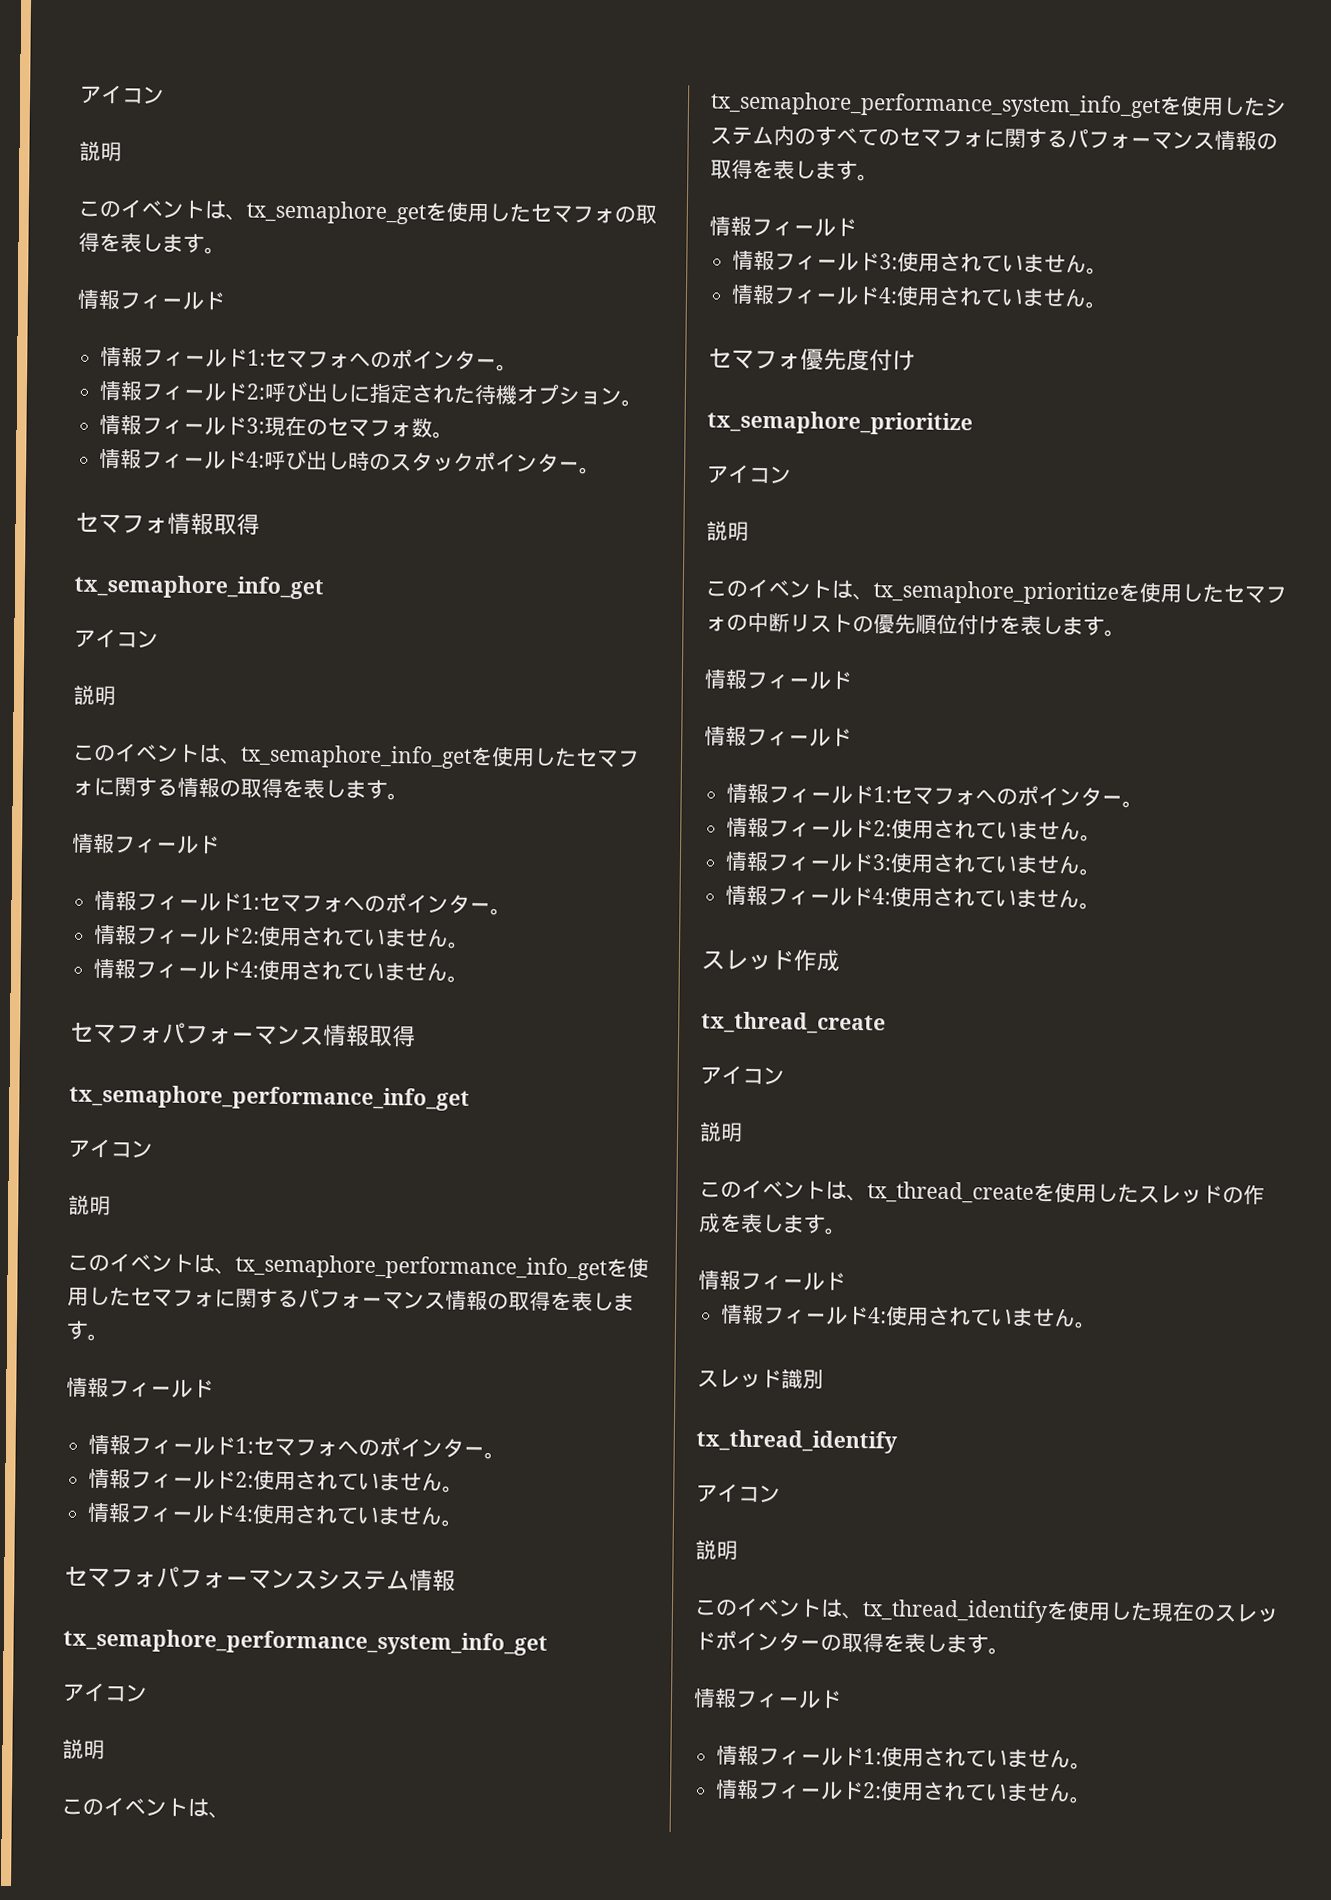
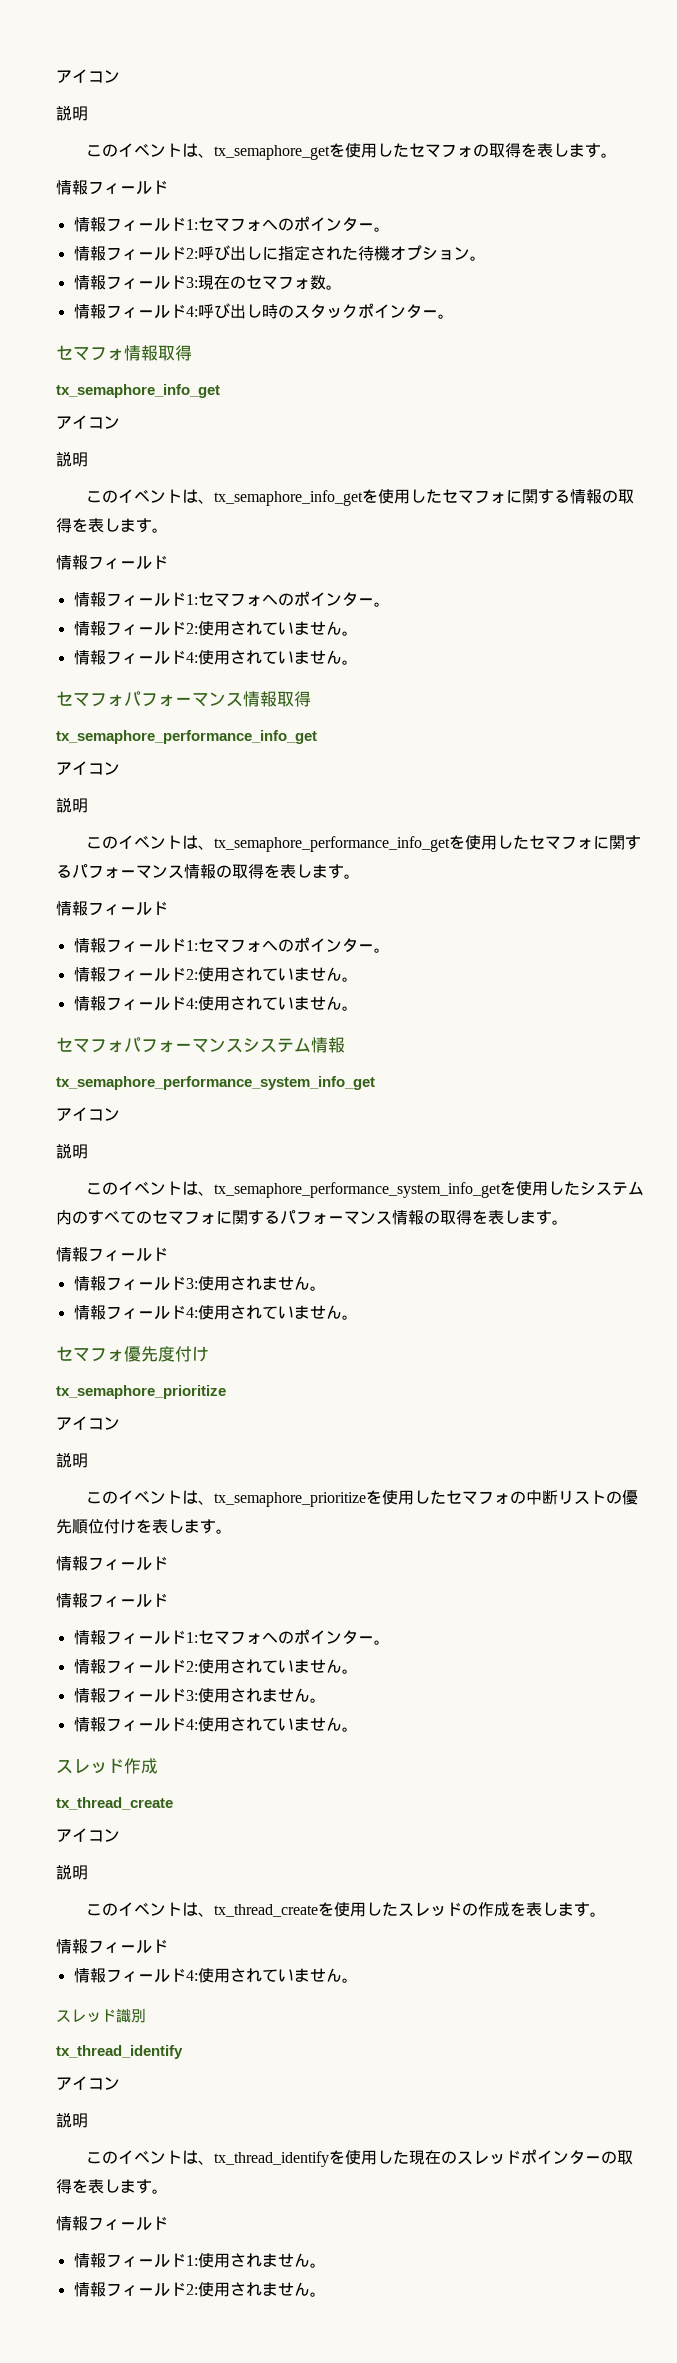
[981,254,1025,273] てい -> (262, 1283) none
[974,855,1019,874] てい -> (262, 1695) none
[965,1749,1009,1768] てい -> (262, 2260) none
[964,1783,1009,1802] てい -> (262, 2289) none

